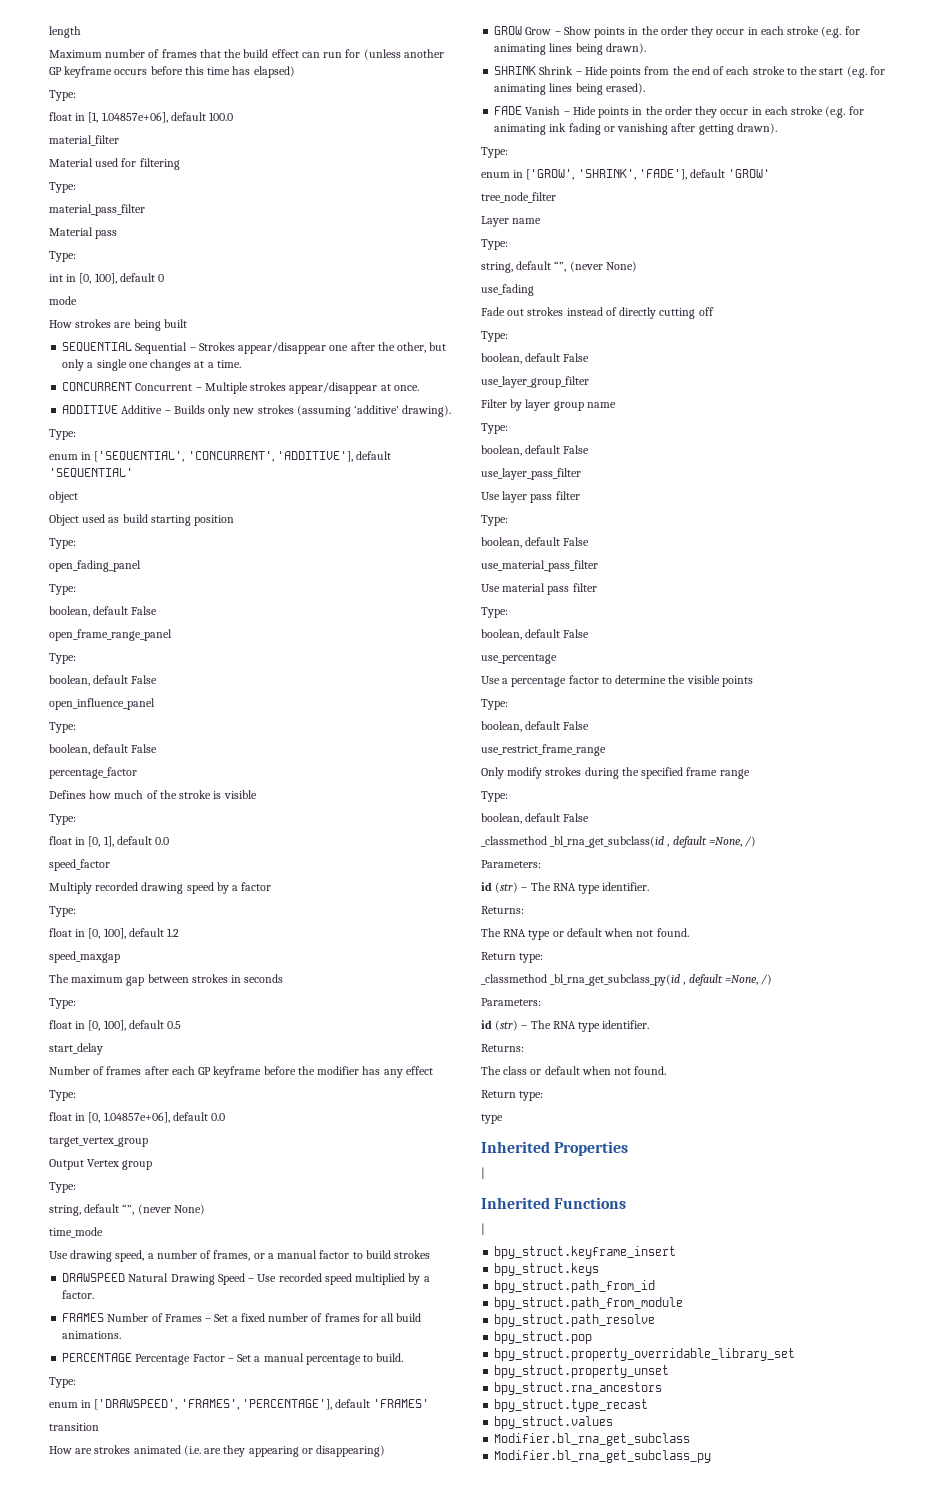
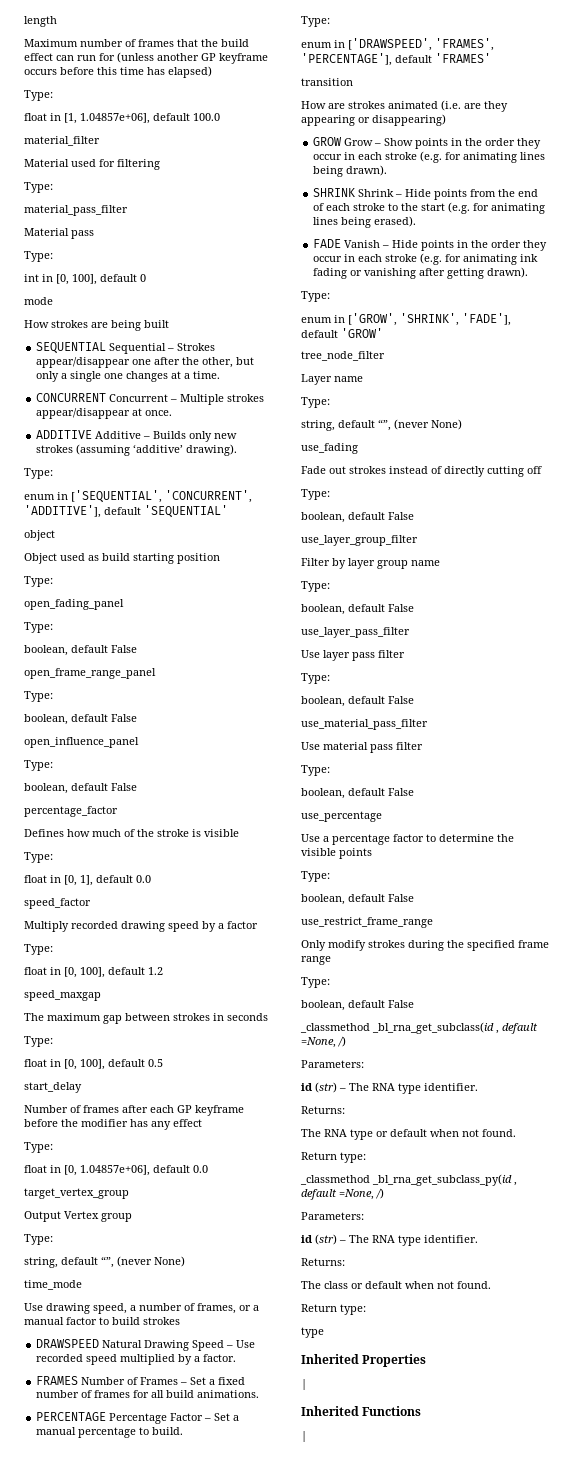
[494,1246,677,1259] [494,1263,600,1276] [494,1280,656,1293] [494,1297,684,1310] [494,1314,656,1327] [494,1331,593,1344] [494,1348,796,1361] [494,1365,670,1378] [494,1382,663,1395] [494,1399,649,1412] [494,1416,614,1429] [494,1433,691,1446] [494,1450,712,1463] // bpy_struct.keyframe_insert // bpy_struct.keys // bpy_struct.path_from_id // bpy_struct.path_from_module // bpy_struct.path_resolve // bpy_struct.pop // bpy_struct.property_overridable_library_set // bpy_struct.property_unset // bpy_struct.rna_ancestors // bpy_struct.type_recast // bpy_struct.values // Modifier.bl_rna_get_subclass // Modifier.bl_rna_get_subclass_py -> (307, 1436) none

